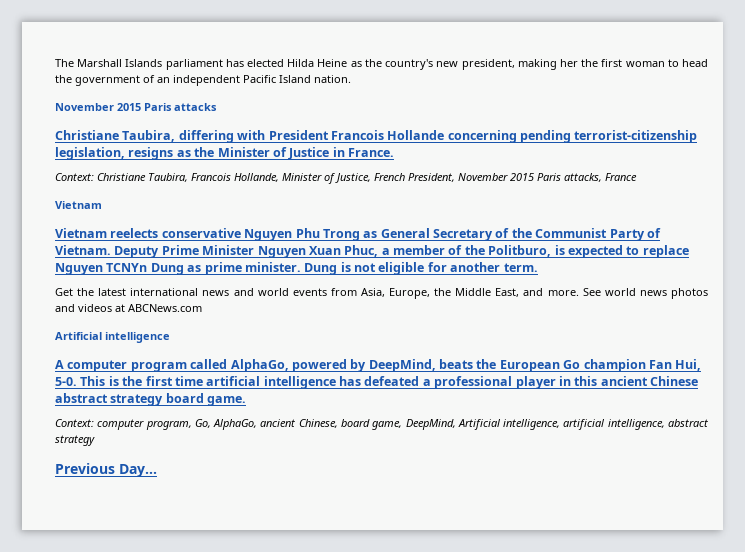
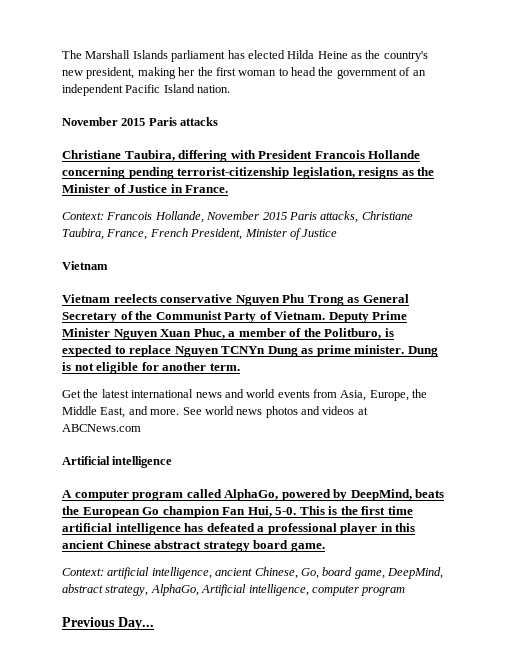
[97,173,637,184] Christiane Taubira, Francois Hollande, Minister of Justice, French President, November 2015 Paris attacks, France -> [106,211,413,223] [62,228,338,240] Francois Hollande, November 2015 Paris attacks, Christiane Taubira, France, French President, Minister of Justice
[97,419,258,430] computer program, Go, AlphaGo, -> [107,567,212,579] artificial intelligence,
(338, 423) none -> [300,568,319,579] Go,
[457,419,708,430] [55,435,95,446] Artificial intelligence, artificial intelligence, abstract strategy -> [62,584,406,596] abstract strategy, AlphaGo, Artificial intelligence, computer program

